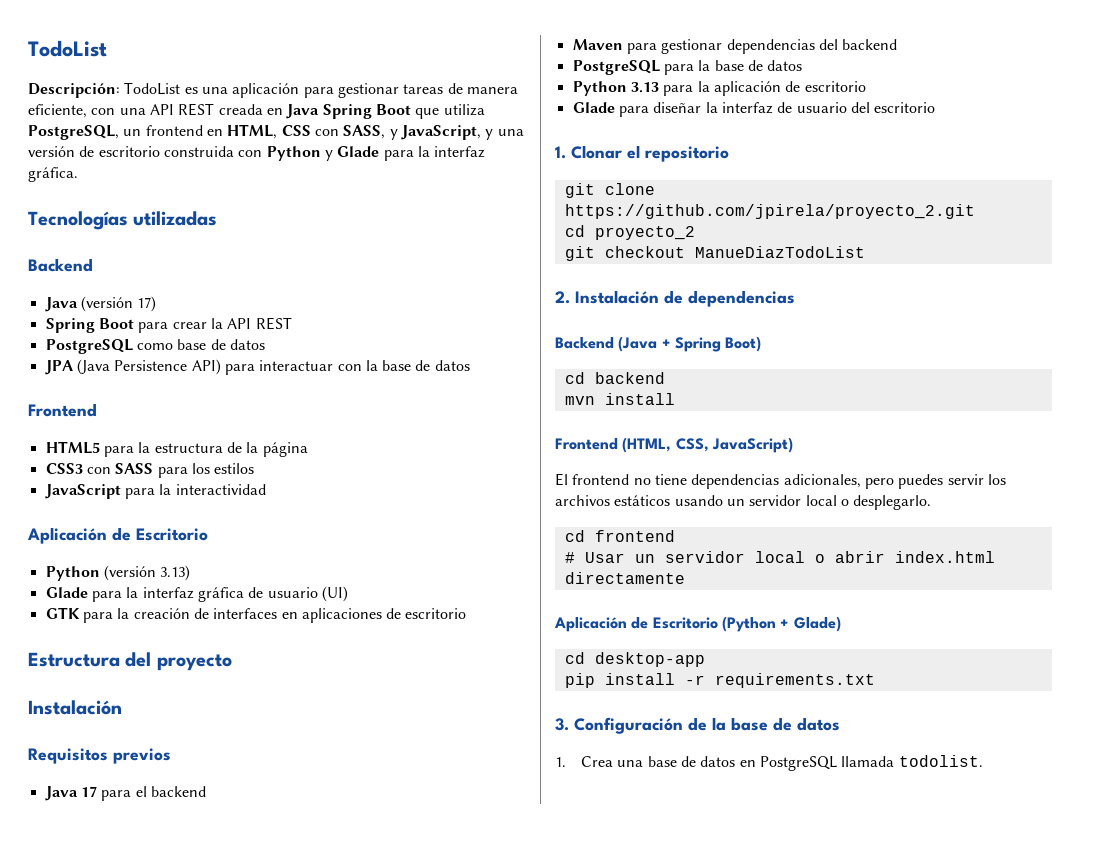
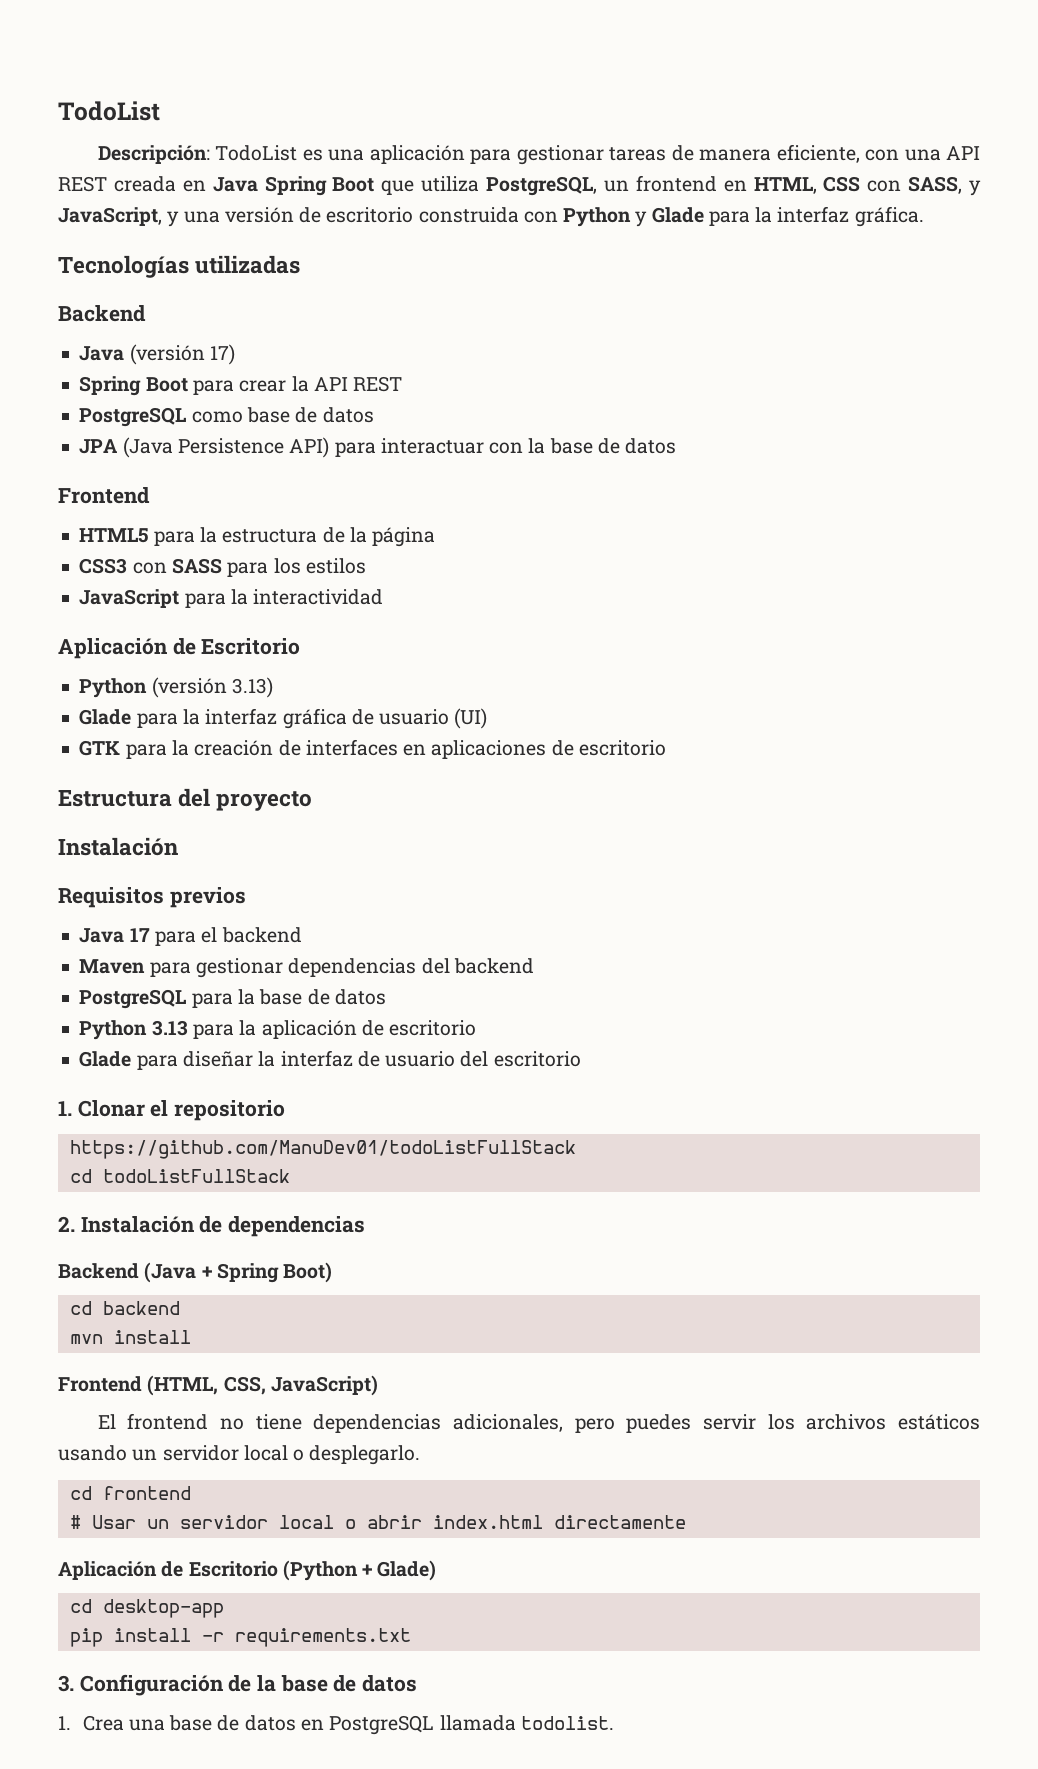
[564,183,655,198] [564,204,975,219] [564,225,695,240] [564,246,865,261] git clone https://github.com/jpirela/proyecto_2.git // cd proyecto_2 // git checkout ManueDiazTodoList -> [69,1140,576,1159] [69,1169,290,1183] https://github.com/ManuDev01/todoListFullStack // cd todoListFullStack

